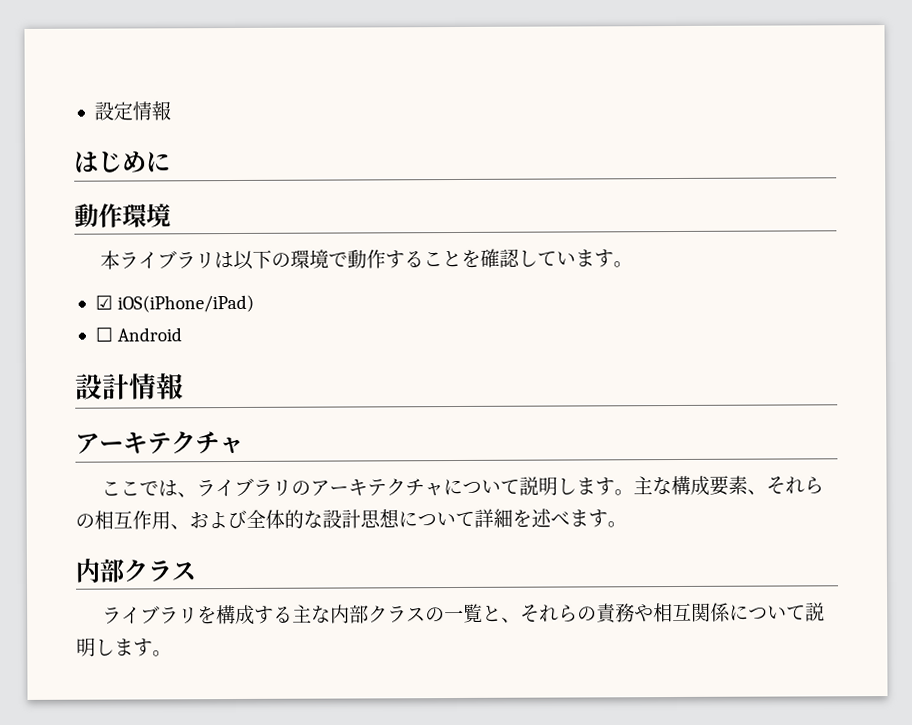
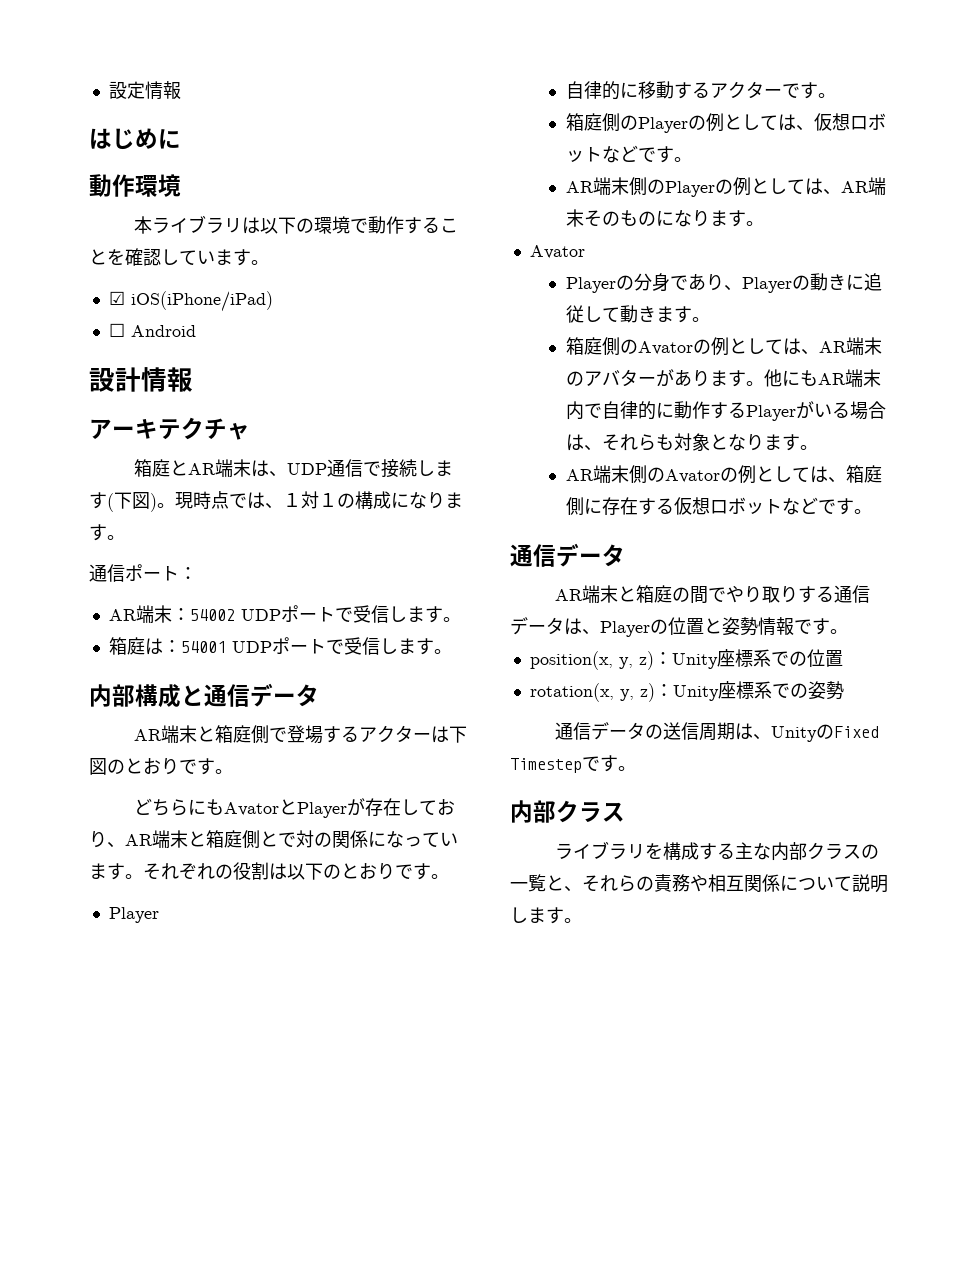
[101,475,825,498] [75,508,589,530] ここでは、ライブラリのアーキテクチャについて説明します。主な構成要素、それらの相互作用、および全体的な設計思想について詳細を述べま -> [134,459,454,478] [89,491,463,512] [89,524,125,541] [89,564,197,582] [108,605,461,623] [108,637,452,655] [89,683,319,708] [134,725,468,744] [89,758,233,775] [134,798,456,818] [89,830,458,848] [89,862,449,880] [108,907,159,923] [565,81,836,100] [565,113,886,133] [565,145,692,163] [565,177,886,197] [565,209,764,227] [529,245,585,259] [565,273,882,293] [565,305,710,323] [565,337,882,356] [565,369,881,387] [565,401,886,421] [565,433,818,451] [565,465,882,484] [565,497,872,515] [510,543,625,567] [555,585,871,604] [510,617,848,637] [529,649,843,670] [529,681,844,702] [555,722,880,742] [510,756,600,773] 箱庭とAR端末は、UDP通信で接続します(下図)。現時点では、１対１の構成になります。 // 通信ポート： // AR端末：54002 UDPポートで受信します。 // 箱庭は：54001 UDPポートで受信します。 // 内部構成と通信データ // AR端末と箱庭側で登場するアクターは下図のとおりです。 // どちらにもAvatorとPlayerが存在しており、AR端末と箱庭側とで対の関係になっています。それぞれの役割は以下のとおりです。 // Player // 自律的に移動するアクターです。 // 箱庭側のPlayerの例としては、仮想ロボットなどです。 // AR端末側のPlayerの例としては、AR端末そのものになります。 // Avator // Playerの分身であり、Playerの動きに追従して動きます。 // 箱庭側のAvatorの例としては、AR端末のアバターがあります。他にもAR端末内で自律的に動作するPlayerがいる場合は、それらも対象となります。 // AR端末側のAvatorの例としては、箱庭側に存在する仮想ロボットなどです。 // 通信データ // AR端末と箱庭の間でやり取りする通信データは、Playerの位置と姿勢情報です。 // position(x, y, z)：Unity座標系での位置 // rotation(x, y, z)：Unity座標系での姿勢 // 通信データの送信周期は、UnityのFixed Timestepで

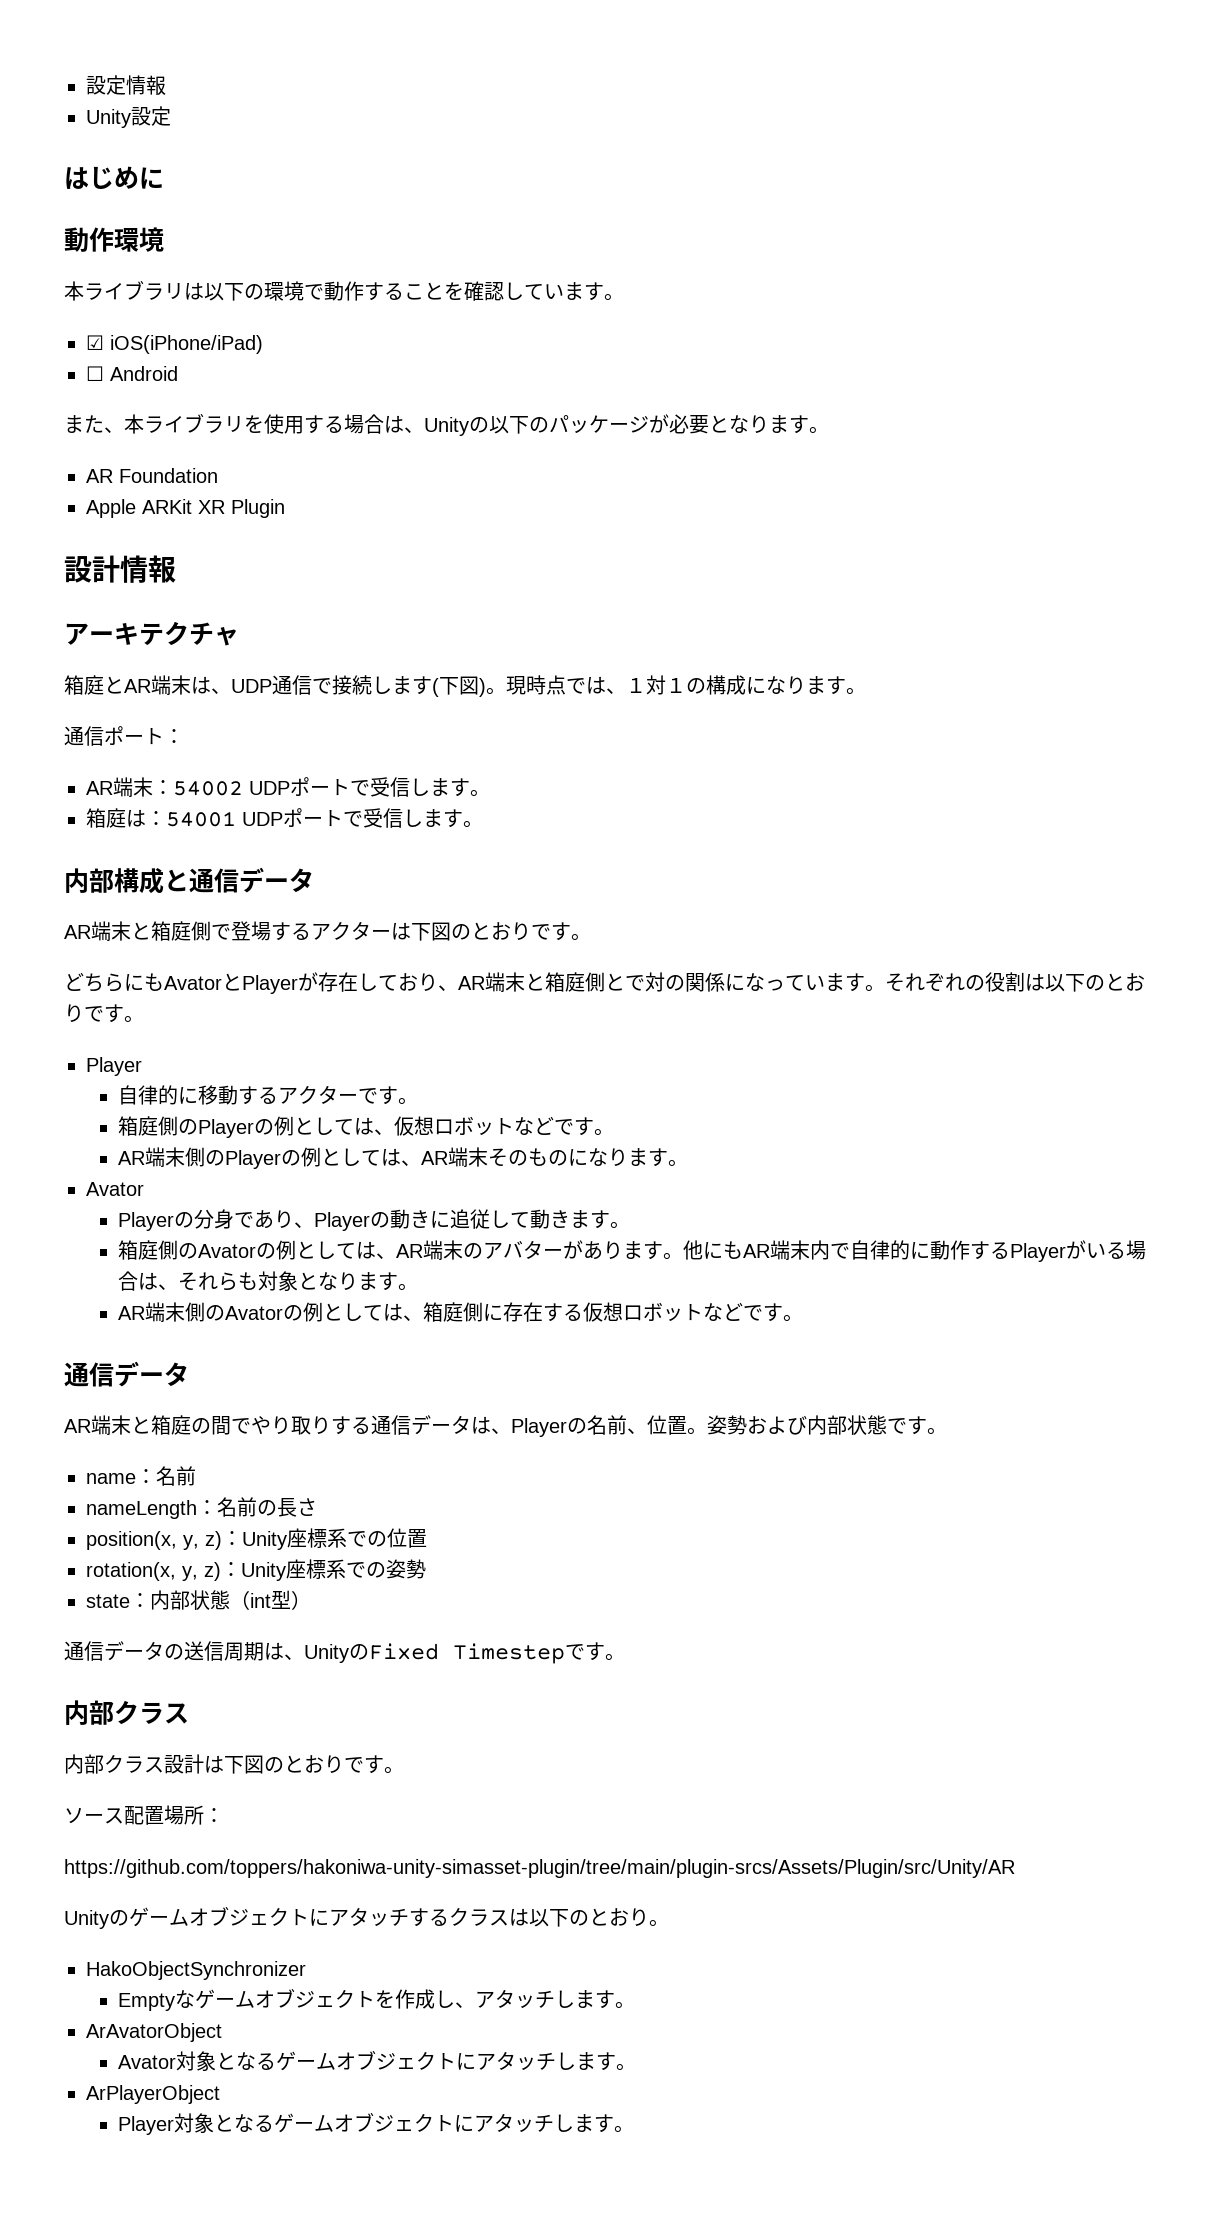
(181, 90) none -> [86,106,171,128] // Unity設定
(196, 331) none -> [64,413,829,436] [86,468,218,483] [86,499,285,518] // また、本ライブラリを使用する場合は、Unityの以下のパッケージが必要となります。 // AR Foundation // Apple ARKit XR Plugin
[668,617,848,636] 位置と姿勢情報です。 -> [587,1415,947,1435] [86,1466,196,1486] [86,1497,317,1519] 名前、位置。姿勢および内部状態です。 // name：名前 // nameLength：名前の長さ
(844, 690) none -> [86,1590,311,1610] // state：内部状態（int型）
[555,841,880,861] [510,874,888,893] ライブラリを構成する主な内部クラスの一覧と、それらの責務や相互関係について説明 -> [64,1754,404,1774] [64,1805,224,1825] [64,1859,1015,1878] [64,1906,669,1929] [86,1961,306,1980] [118,1988,636,2011] [86,2023,222,2042] [118,2050,637,2071] [86,2085,220,2104] [118,2112,555,2135] 内部クラス設計は下図のとおりです。 // ソース配置場所： // https://github.com/toppers/hakoniwa-unity-simasset-plugin/tree/main/plugin-srcs/Assets/Plugin/src/Unity/AR // Unityのゲームオブジェクトにアタッチするクラスは以下のとおり。 // HakoObjectSynchronizer // Emptyなゲームオブジェクトを作成し、アタッチします。 // ArAvatorObject // Avator対象となるゲームオブジェクトにアタッチします。 // ArPlayerObject // Player対象となるゲームオブジェクトにアタッチ

